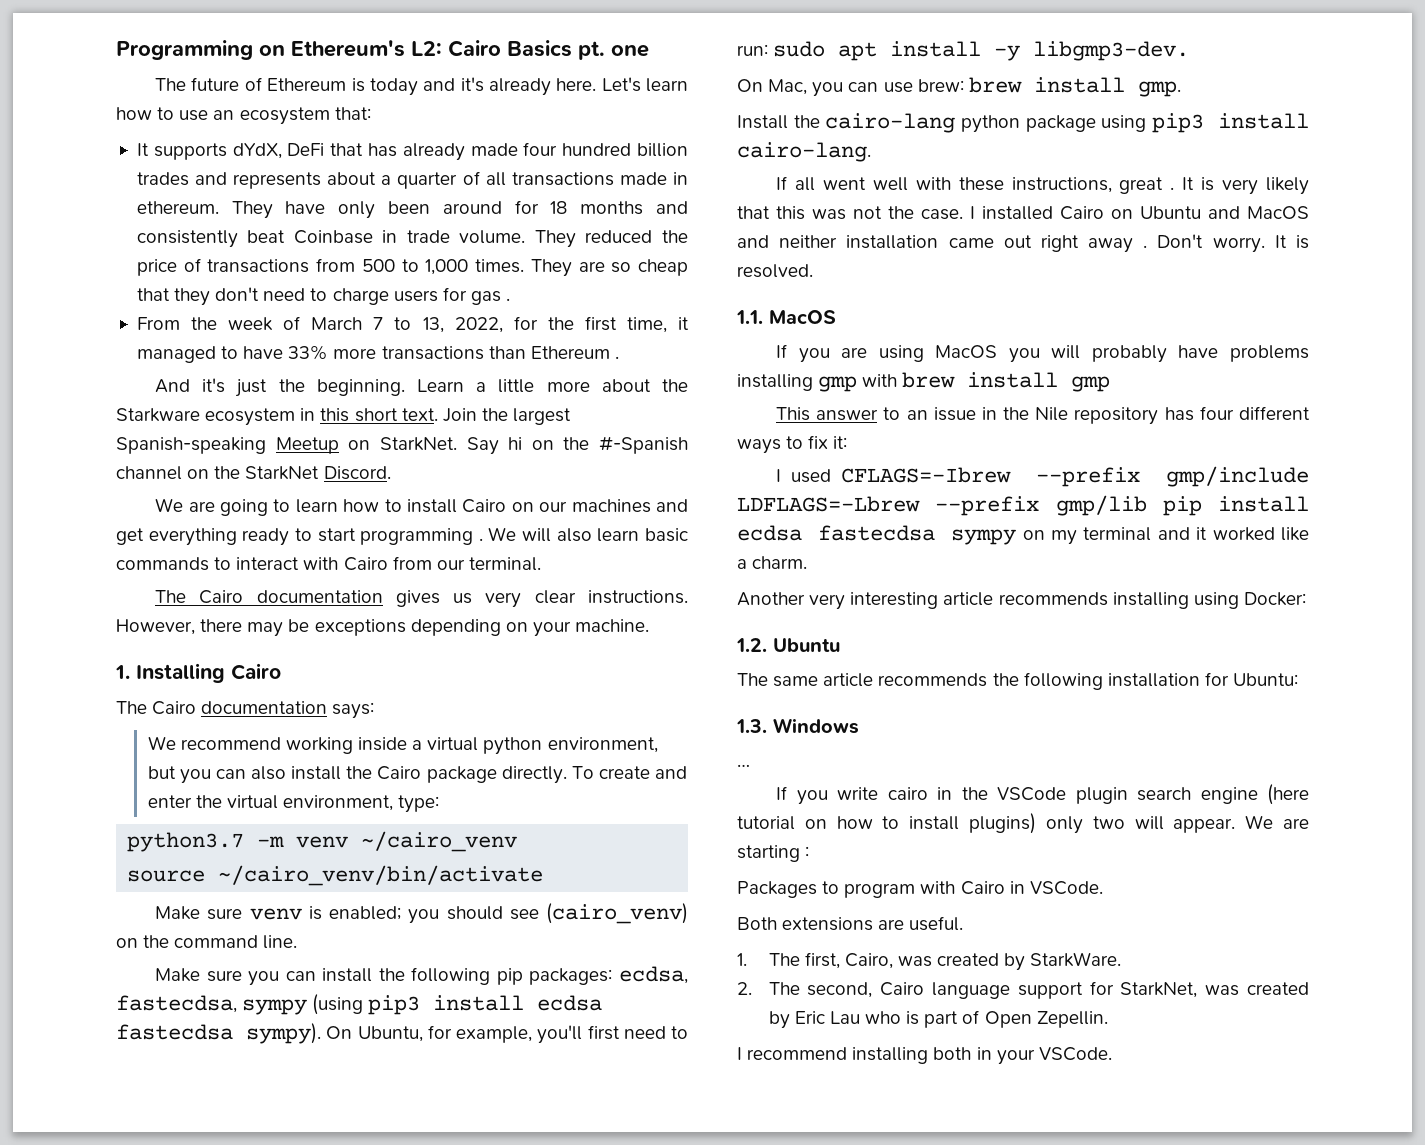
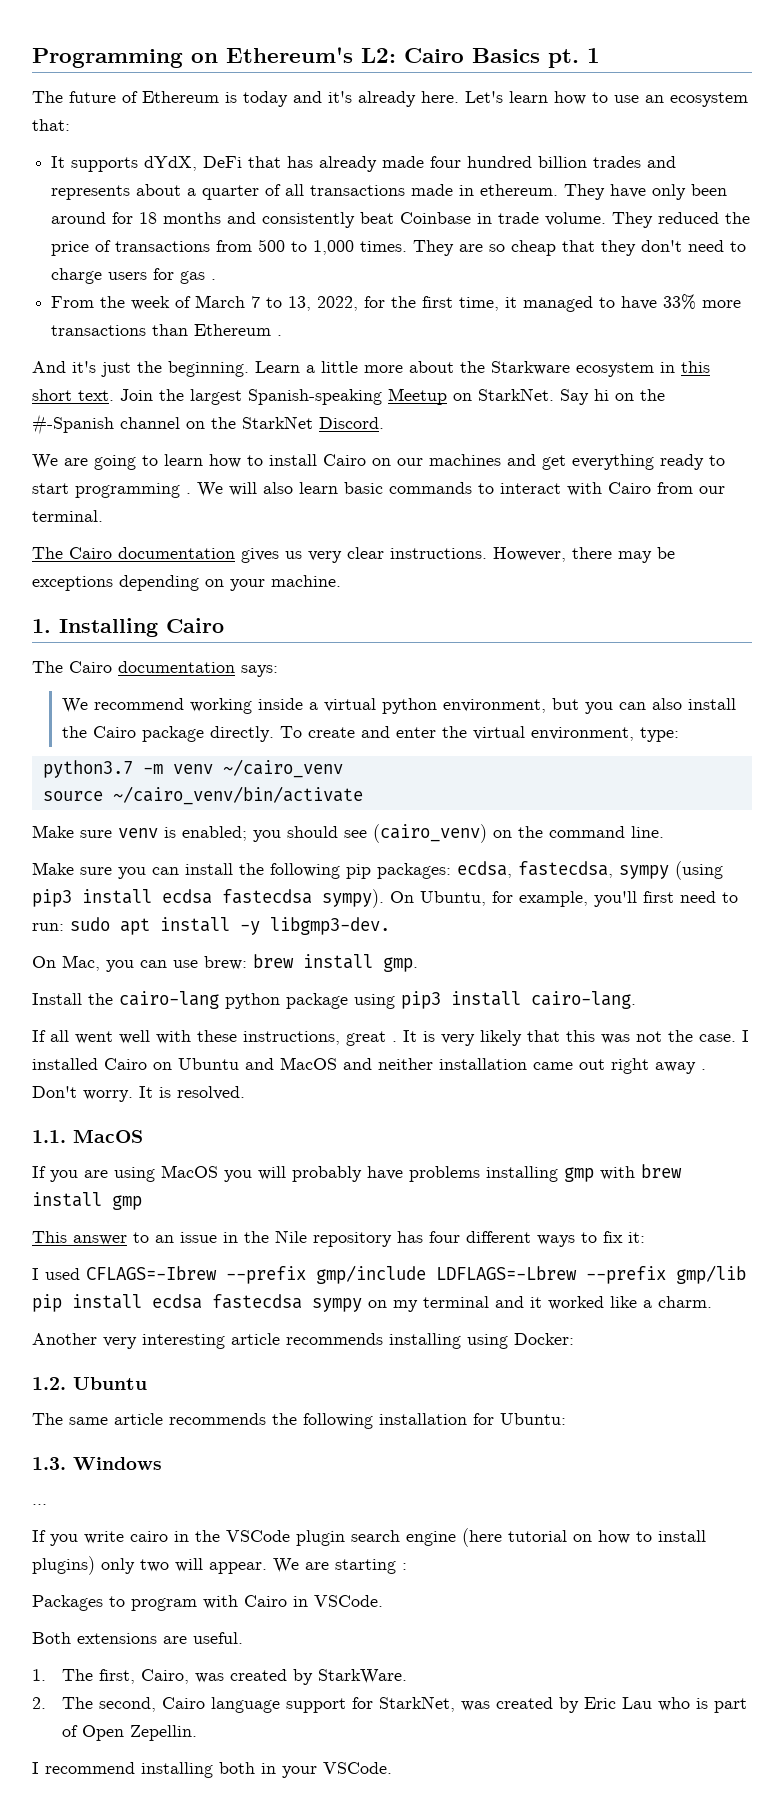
[611,45,649,57] one -> [587,48,600,63] 1

